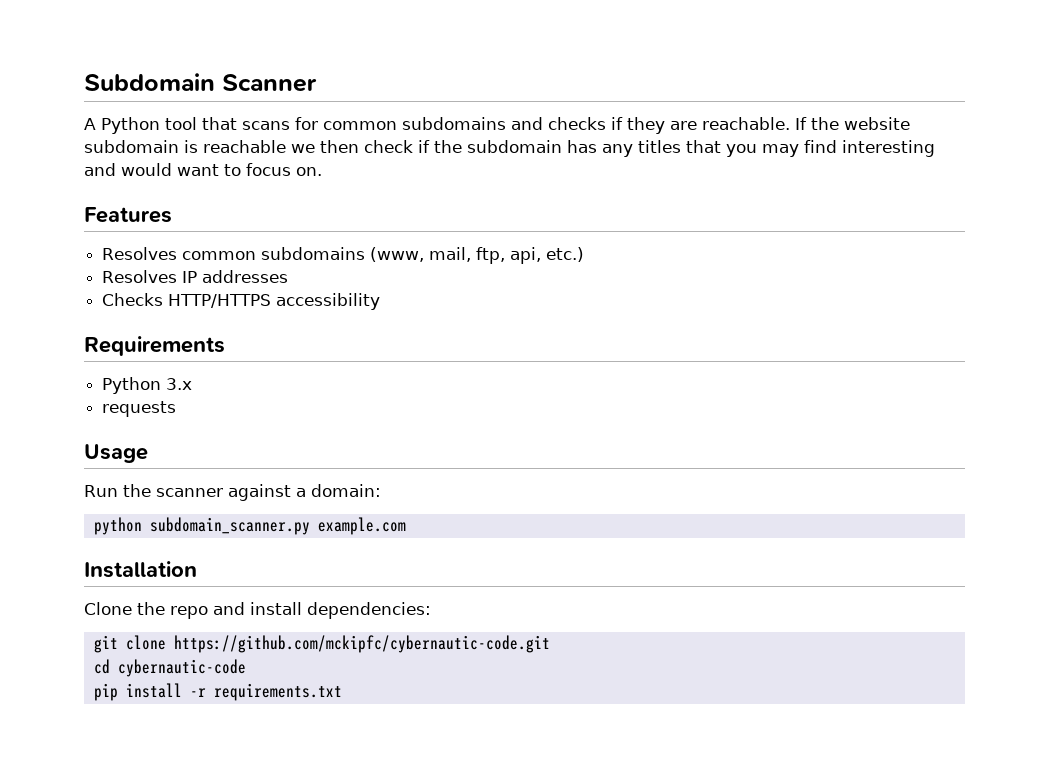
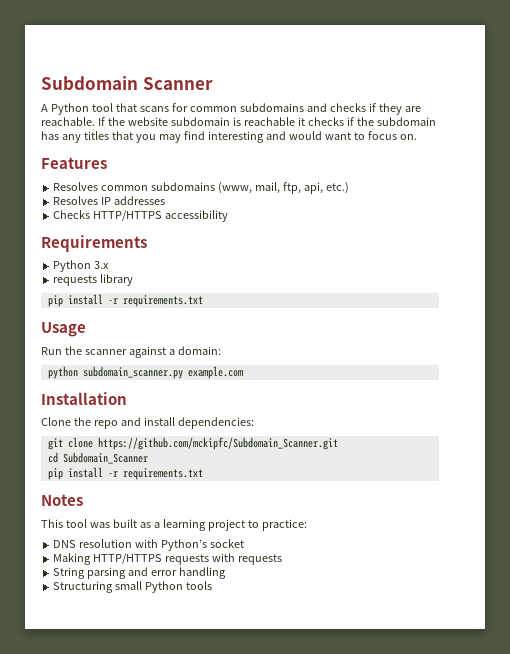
[291,140,413,153] we then check -> [297,117,344,126] it checks
(177, 409) none -> [100,274,134,286] [47,294,203,307] library // pip install -r requirements.txt
[173,635,550,653] https://github.com/mckipfc/cybernautic-code.git -> [97,437,338,450] https://github.com/mckipfc/Subdomain_Scanner.git
[117,659,246,677] [93,683,342,701] cybernautic-code // pip install -r requirements.txt -> [62,452,148,464] [47,467,203,480] [41,494,83,506] [41,519,307,531] [53,539,244,551] [53,553,282,565] [53,567,226,579] [53,581,213,593] Subdomain_Scanner // pip install -r requirements.txt // Notes // This tool was built as a learning project to practice: // DNS resolution with Python’s socket // Making HTTP/HTTPS requests with requests // String parsing and error handling // Structuring small Python tools

